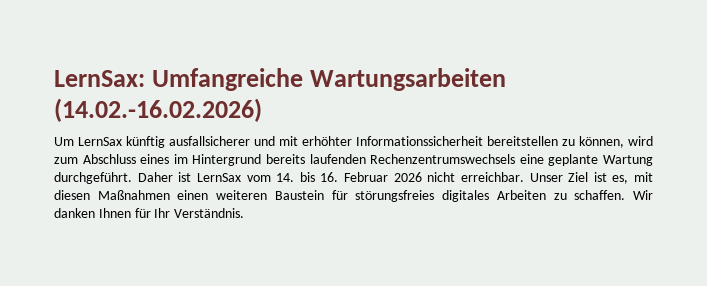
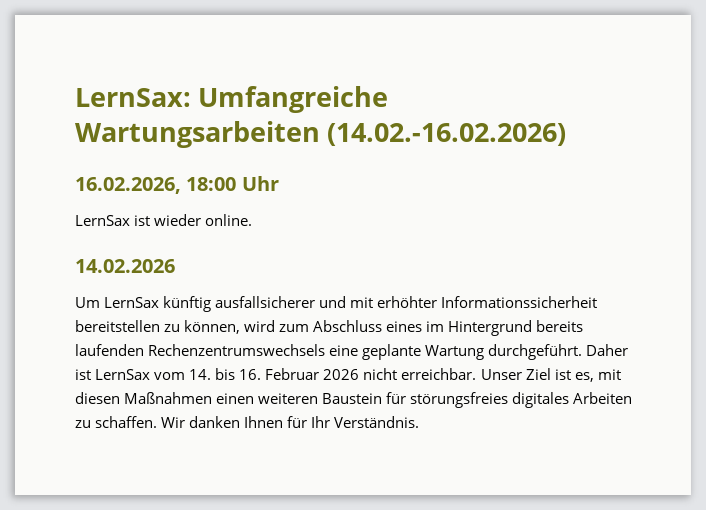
(262, 110) none -> [75,176,279,194] [75,214,253,226] [75,259,175,273] // 16.02.2026, 18:00 Uhr // LernSax ist wieder online. // 14.02.2026

